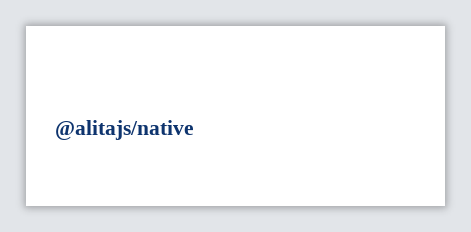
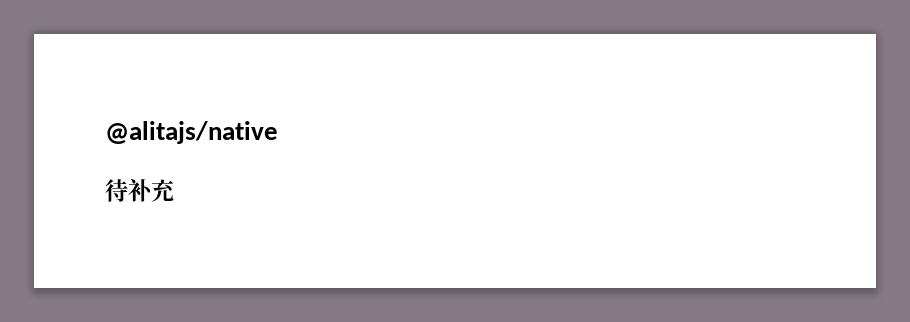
(194, 130) none -> [105,178,174,202] // 待补充

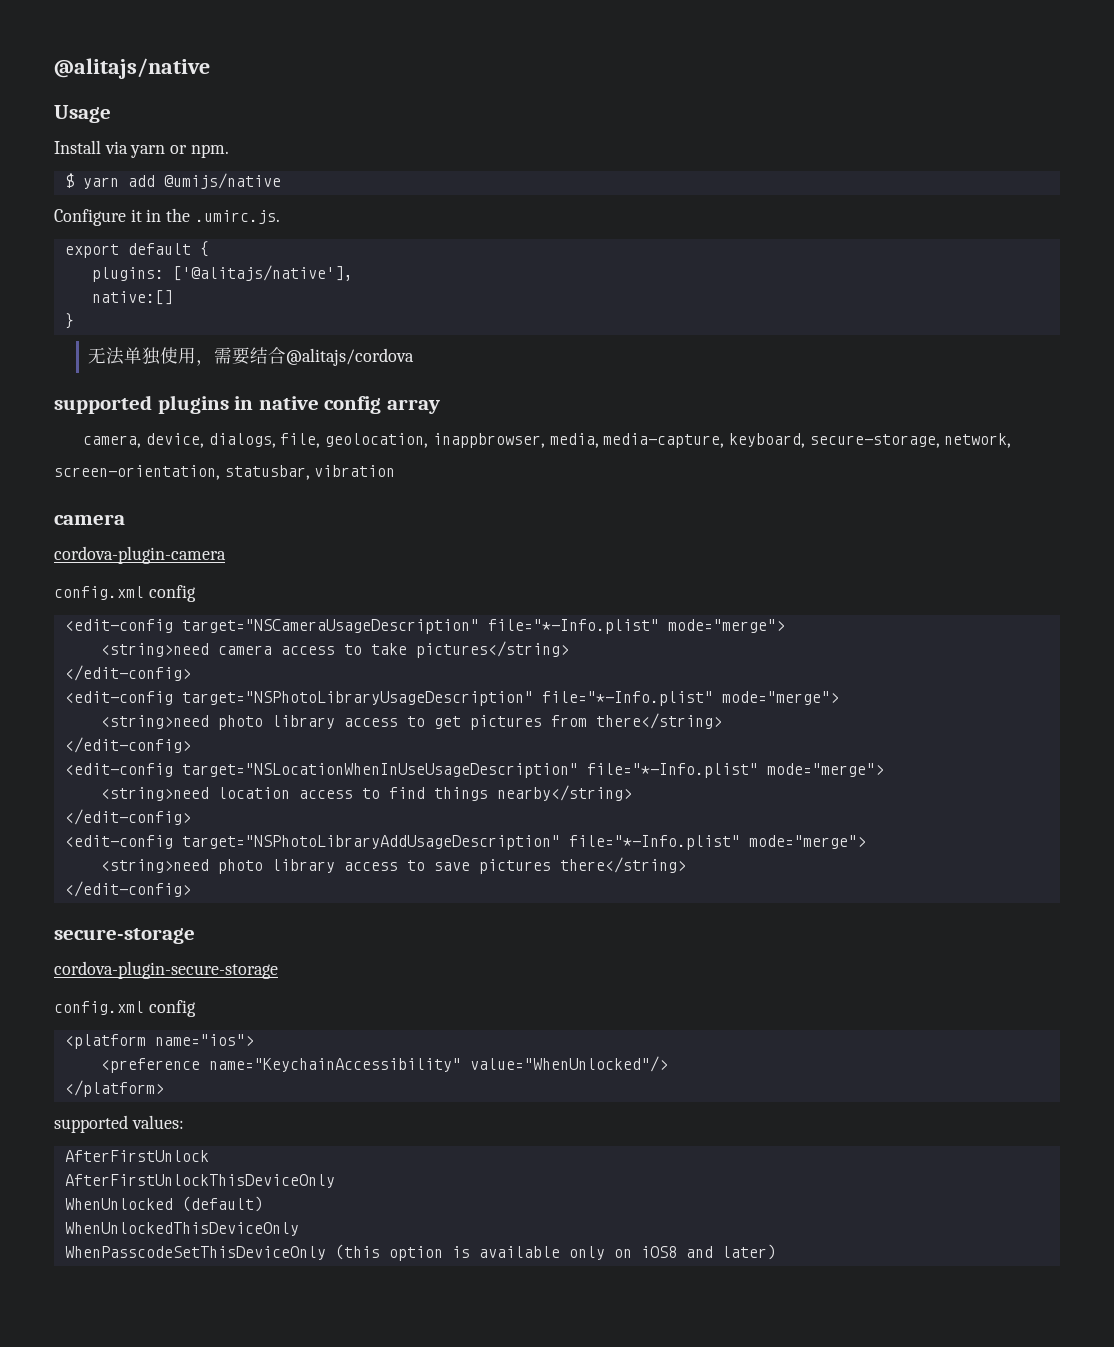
[105,178,174,202] 待补充 -> [54,105,111,123] [54,140,229,158] [64,173,281,189] [54,208,280,226] [64,241,209,258] [91,265,353,282] [91,290,173,305] [64,313,74,329] [88,347,415,366] [54,395,440,414] [83,433,1012,448] [54,465,396,480] [54,514,125,525] [54,546,226,564] [54,585,196,602] [64,619,785,634] [100,641,569,658] [64,665,191,681] [64,691,839,706] [100,713,722,730] [64,737,191,753] [64,763,884,778] [100,785,632,801] [64,809,191,825] [64,835,866,850] [100,857,686,874] [64,881,191,897] [54,928,195,944] [54,961,278,979] [54,1000,196,1017] [64,1034,254,1049] [100,1056,668,1073] [64,1080,164,1097] [54,1115,184,1133] [64,1150,209,1162] [64,1174,335,1188] [64,1196,263,1212] [64,1222,299,1236] [64,1244,776,1261] Usage // Install via yarn or npm. // $ yarn add @umijs/native // Configure it in the .umirc.js. // export default { // plugins: ['@alitajs/native'], // native:[] // } // 无法单独使用，需要结合@alitajs/cordova // supported plugins in native config array // camera, device, dialogs, file, geolocation, inappbrowser, media, media-capture, keyboard, secure-storage, network, screen-orientation, statusbar, vibration // camera // cordova-plugin-camera // config.xml config // <edit-config target="NSCameraUsageDescription" file="*-Info.plist" mode="merge"> // <string>need camera access to take pictures</string> // </edit-config> // <edit-config target="NSPhotoLibraryUsageDescription" file="*-Info.plist" mode="merge"> // <string>need photo library access to get pictures from there</string> // </edit-config> // <edit-config target="NSLocationWhenInUseUsageDescription" file="*-Info.plist" mode="merge"> // <string>need location access to find things nearby</string> // </edit-config> // <edit-config target="NSPhotoLibraryAddUsageDescription" file="*-Info.plist" mode="merge"> // <string>need photo library access to save pictures there</string> // </edit-config> // secure-storage // cordova-plugin-secure-storage // config.xml config // <platform name="ios"> // <preference name="KeychainAccessibility" value="WhenUnlocked"/> // </platform> // supported values: // AfterFirstUnlock // AfterFirstUnlockThisDeviceOnly // WhenUnlocked (default) // WhenUnlockedThisDeviceOnly // WhenPasscodeSetThisDeviceOnly (this option is available only on iOS8 and later)

